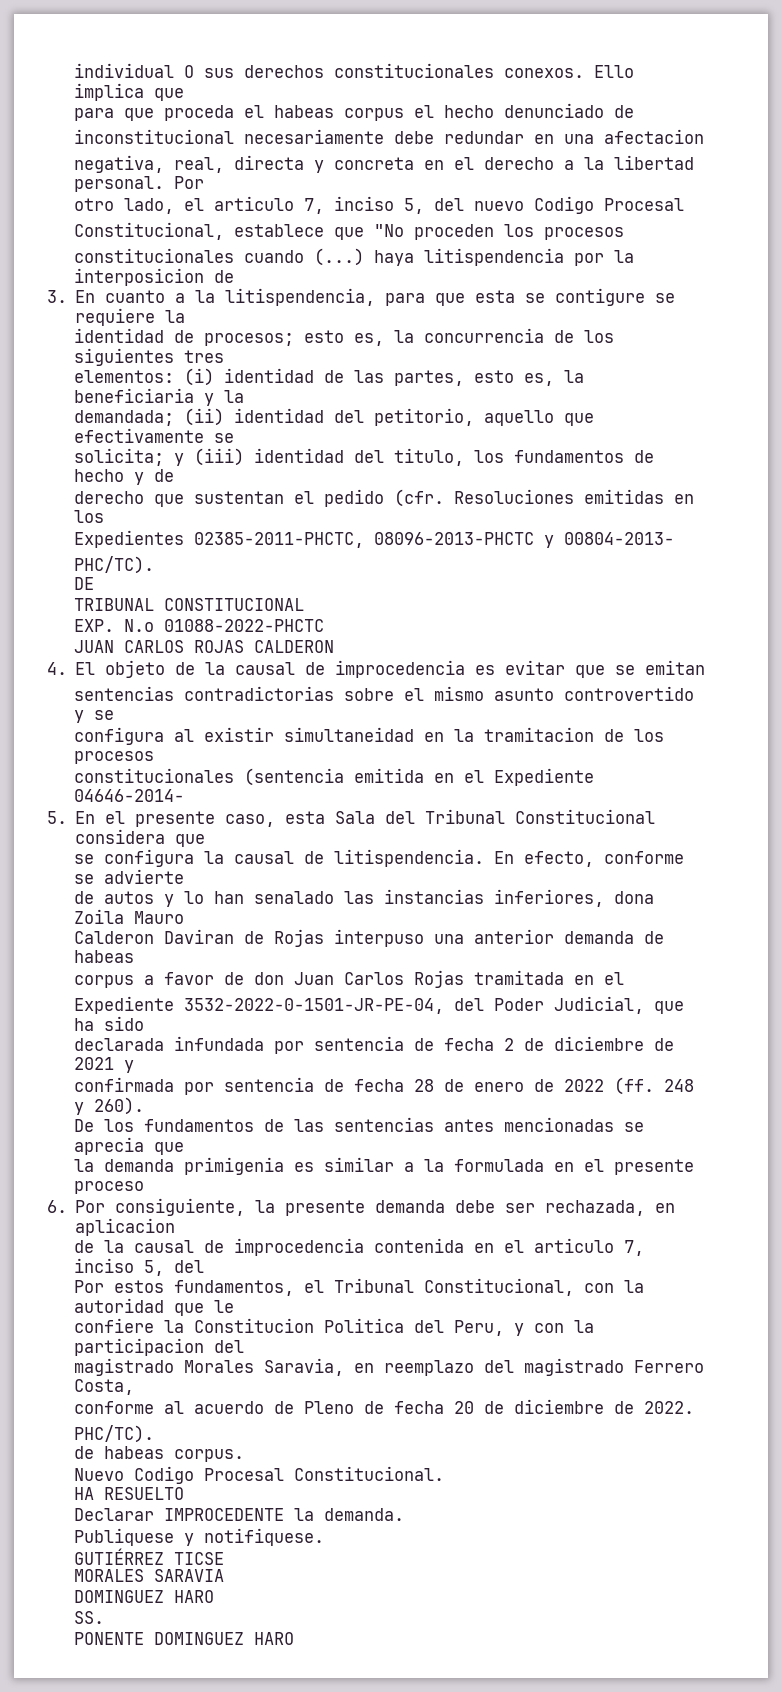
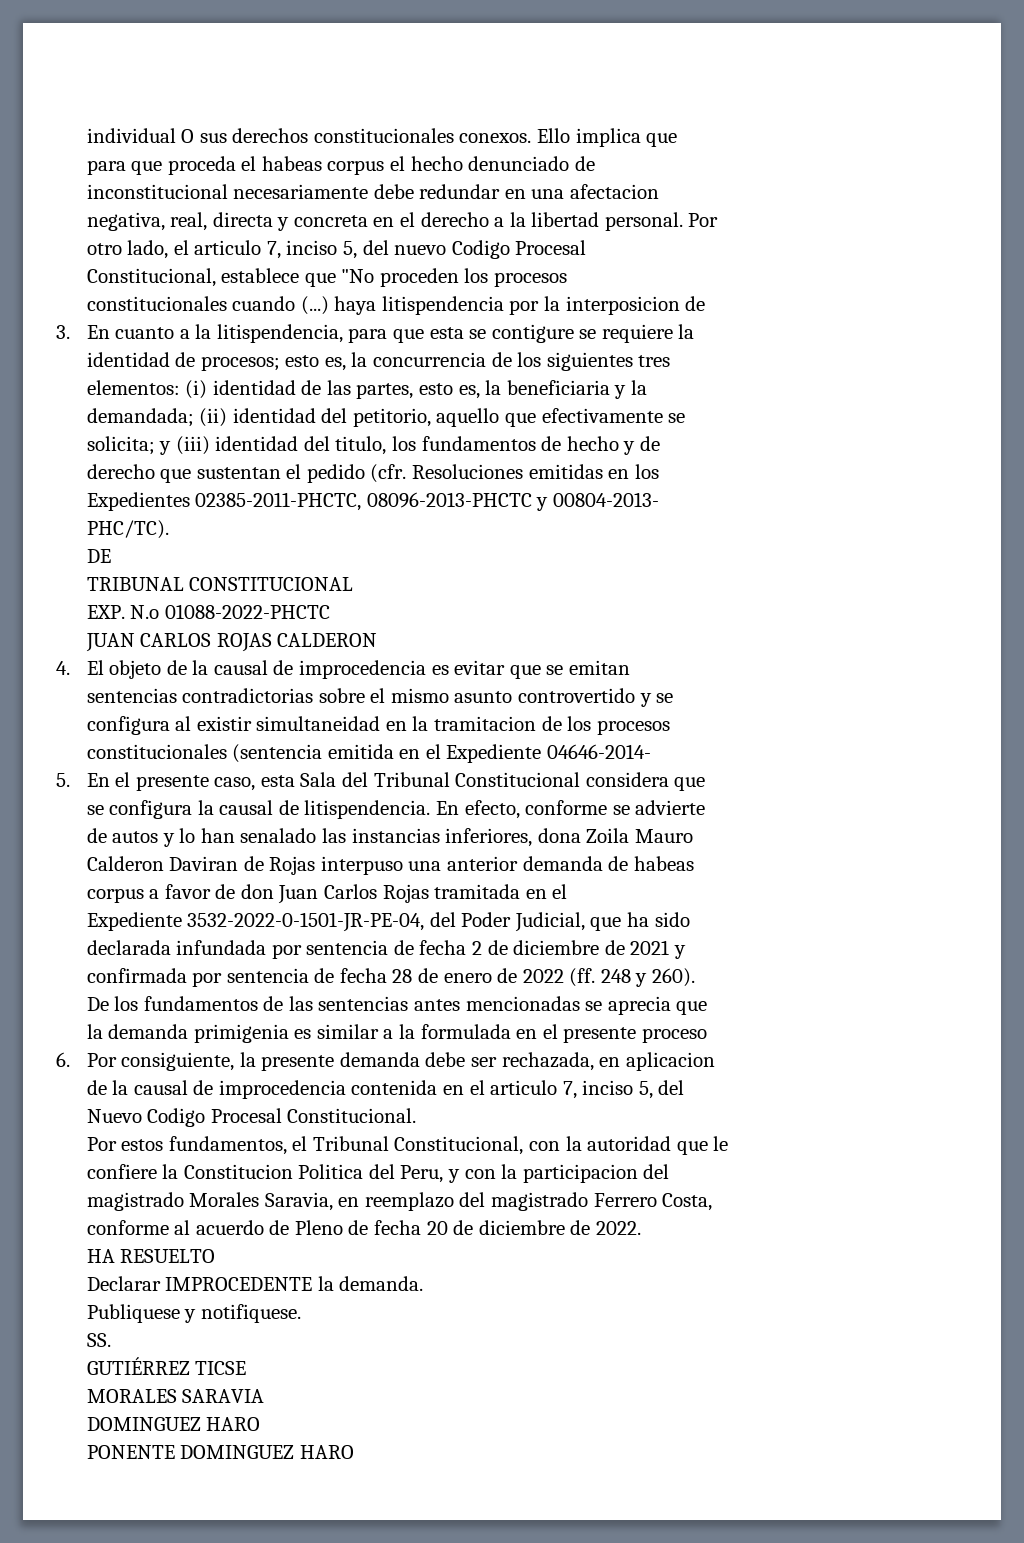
(205, 1266) none -> [86,1108,417,1127] // Nuevo Codigo Procesal Constitucional.
[74,1425,155,1443] [74,1446,245,1462] [74,1466,445,1484] // PHC/TC). // de habeas corpus. // Nuevo Codigo Procesal Constitucional. -> (641, 1228) none
(325, 1537) none -> [86,1333,111,1347] // SS.
[74,1611,105,1624] // SS. -> (261, 1424) none

